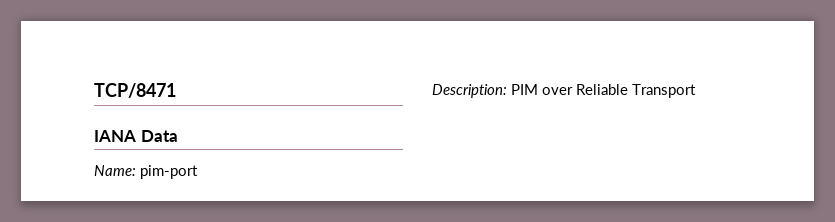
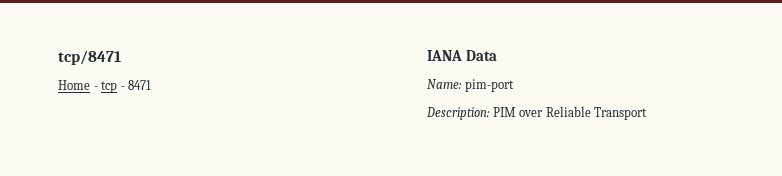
[94,83,176,98] TCP/8471 -> [58,50,121,65] [58,80,152,93] tcp/8471 // Home - tcp - 8471

